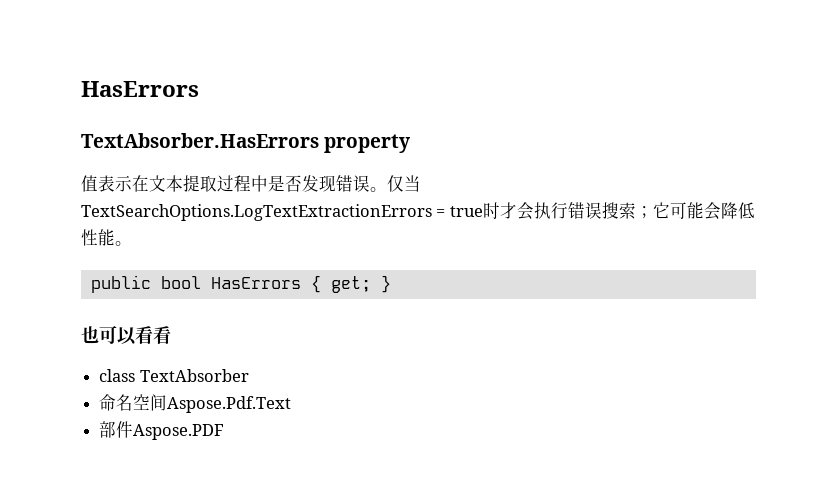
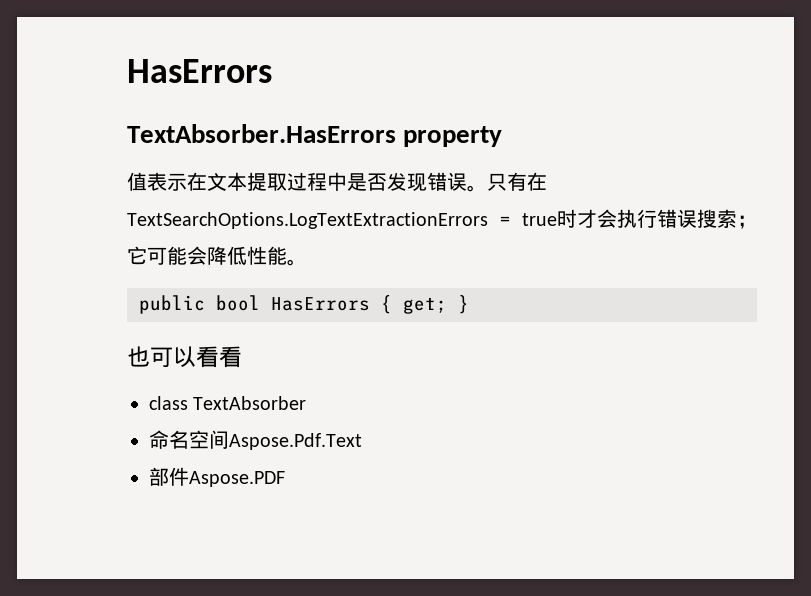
[387,175,421,192] 仅当 -> [487,172,547,191] 只有在

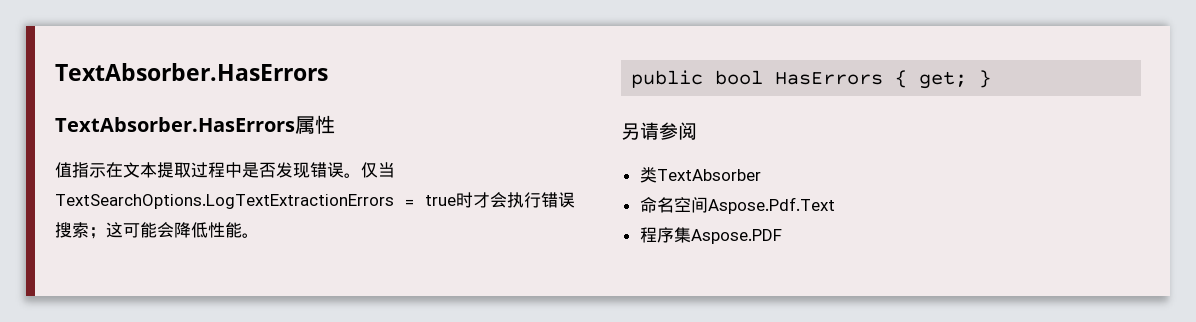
[127,59,272,83] [127,124,503,147] HasErrors // TextAbsorber.HasErrors property -> [55,63,328,81] [55,115,335,134] TextAbsorber.HasErrors // TextAbsorber.HasErrors属性
[147,172,167,191] 表 -> [72,162,89,178] 指
[487,172,547,191] 只有在 -> [361,162,395,178] 仅当
[127,246,147,265] 它 -> [106,222,123,238] 这
[127,346,242,368] [149,396,188,410] 也可以看看 // class -> [621,122,697,140] [639,167,657,183] 另请参阅 // 类
[149,467,189,486] 部件 -> [639,227,691,243] 程序集

